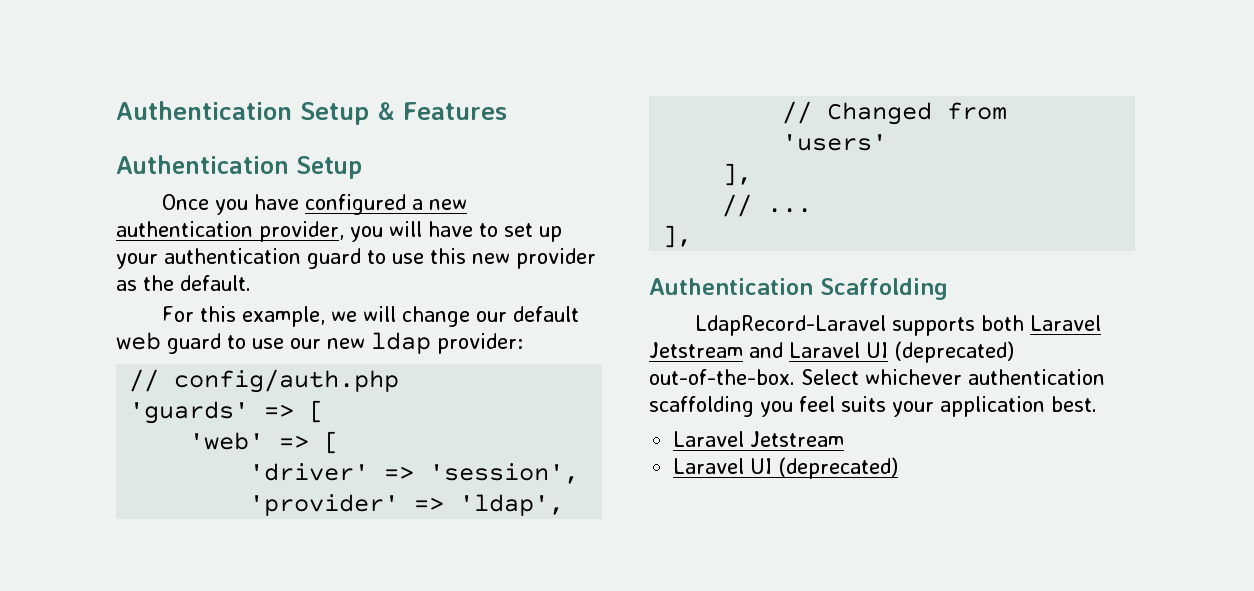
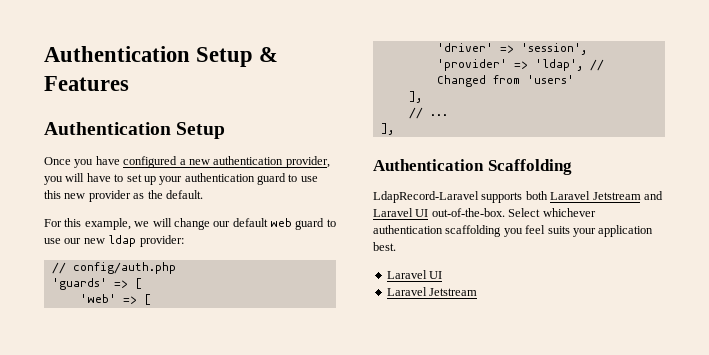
[894,341,1014,363] (deprecated) -> (429, 213) none
[750,431,845,447] [673,457,899,479] Jetstream // Laravel UI (deprecated) -> [429,271,443,279] [386,287,478,296] UI // Laravel Jetstream

